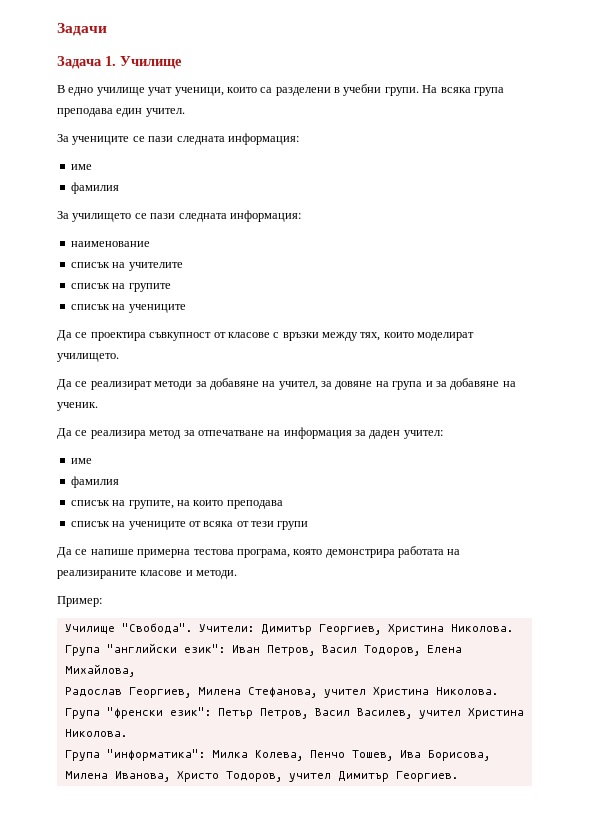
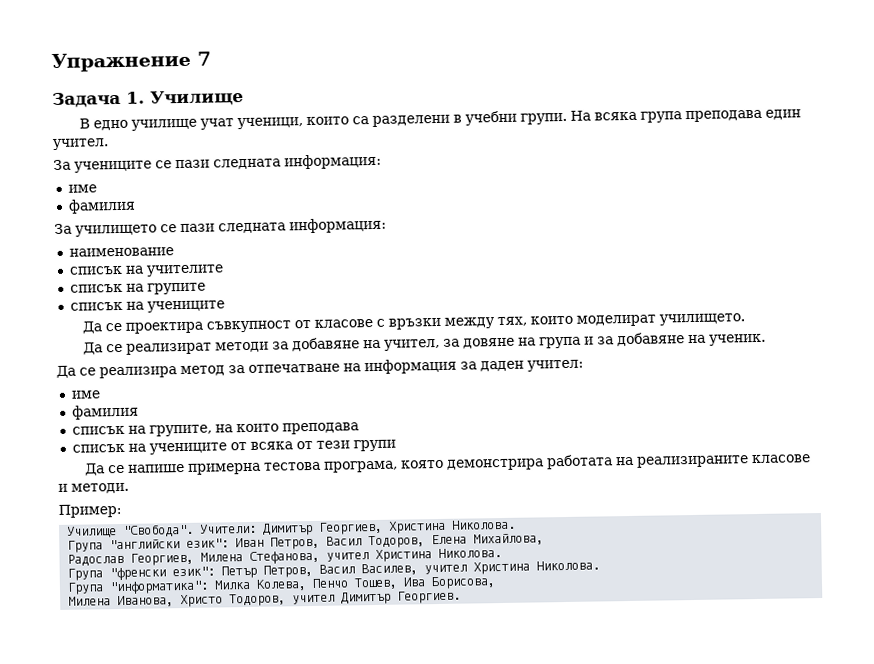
[57,23,107,36] Задачи -> [51,51,211,73] Упражнение 7

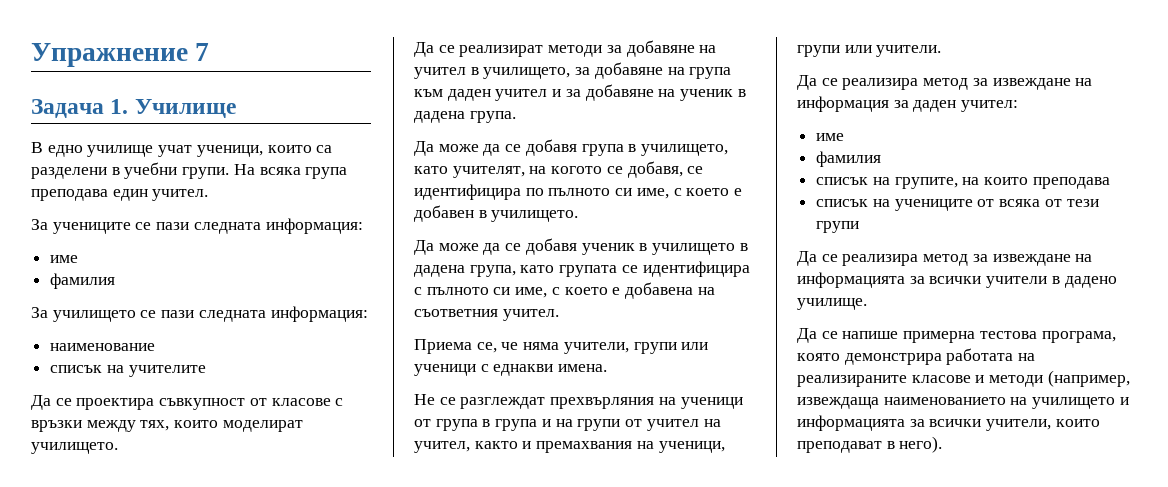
[69,282,206,295] [69,300,225,313] // списък на групите // списък на учениците -> (206, 371) none
[384,332,767,351] [56,363,340,379] учител, за довяне на група и за добавяне на ученик. // Да се реализира метод за отпечатване -> [414,62,732,79] [414,84,746,101] [414,111,516,123] [414,139,729,156] [414,161,704,178] [414,184,743,200] [414,205,579,222] [414,238,748,255] [414,261,750,277] [414,282,715,299] [414,309,559,321] [414,339,709,354] [414,364,608,376] [414,394,743,409] [414,419,721,431] [414,441,725,453] [797,45,942,57] [797,75,1071,90] учител в училището, за добавяне на група към даден учител и за добавяне на ученик в дадена група. // Да може да се добавя група в училището, като учителят, на когото се добавя, се идентифицира по пълното си име, с което е добавен в училището. // Да може да се добавя ученик в училището в дадена група, като групата се идентифицира с пълното си име, с което е добавена на съответния учител. // Приема се, че няма учители, групи или ученици с еднакви имена. // Не се разглеждат прехвърляния на ученици от група в група и на групи от учител на учител, както и премахвания на ученици, групи или учители. // Да се реализира метод за извеждане
(396, 445) none -> [797,251,1093,266] [797,272,1117,288] [797,298,867,310] // Да се реализира метод за извеждане на информацията за всички учители в дадено училище.
[71,482,129,494] [58,503,122,518] [67,519,517,538] [67,533,545,553] [67,547,503,567] [67,560,601,581] [67,576,497,595] [68,590,462,608] методи. // Пример: // Училище "Свобода". Учители: Димитър Георгиев, Христина Николова. // Група "английски език": Иван Петров, Васил Тодоров, Елена Михайлова, // Радослав Георгиев, Милена Стефанова, учител Христина Николова. // Група "френски език": Петър Петров, Васил Василев, учител Христина Николова. // Група "информатика": Милка Колева, Пенчо Тошев, Ива Борисова, // Милена Иванова, Христо Тодоров, учител Димитър Георгиев. -> [989,370,1130,387] [797,397,1129,409] [797,415,1100,431] [797,436,943,453] методи (например, извеждаща наименованието на училището и информацията за всички учители, които преподават в него).

